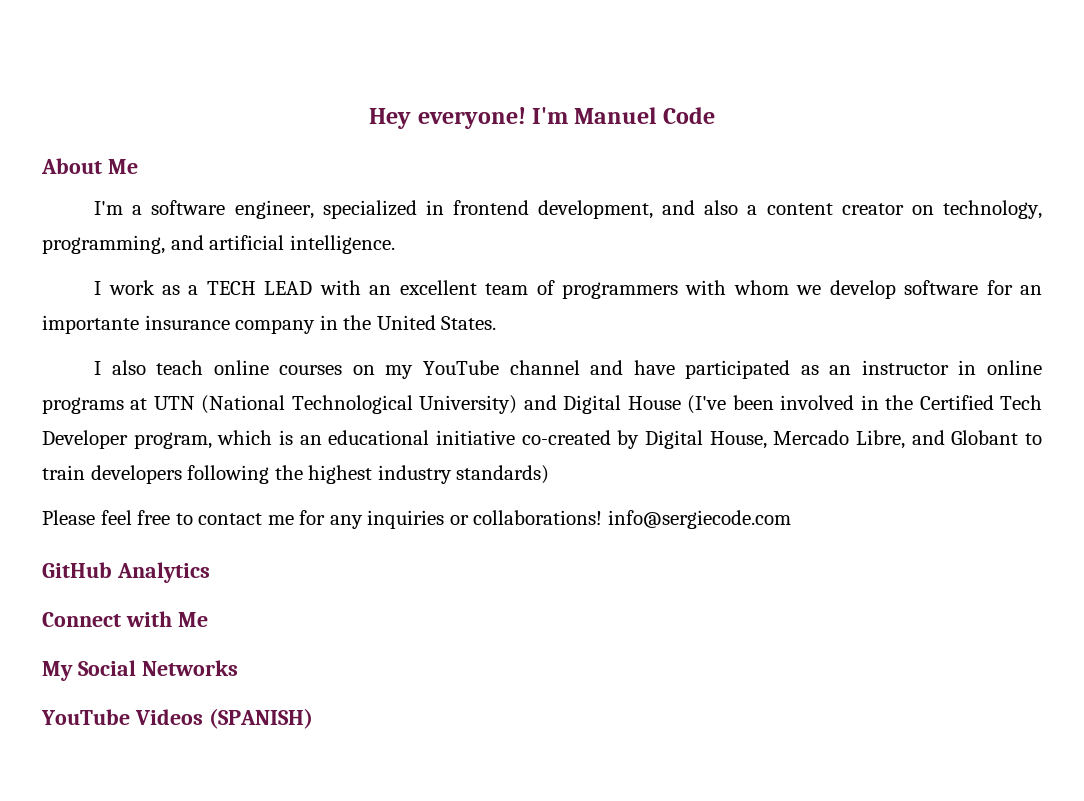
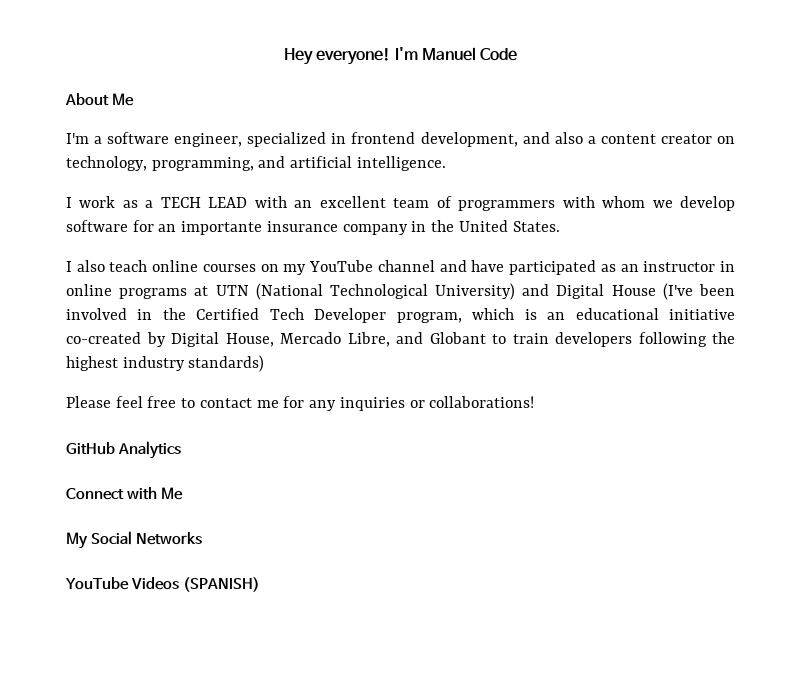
[607,510,791,529] info@sergiecode.com -> (535, 402) none

